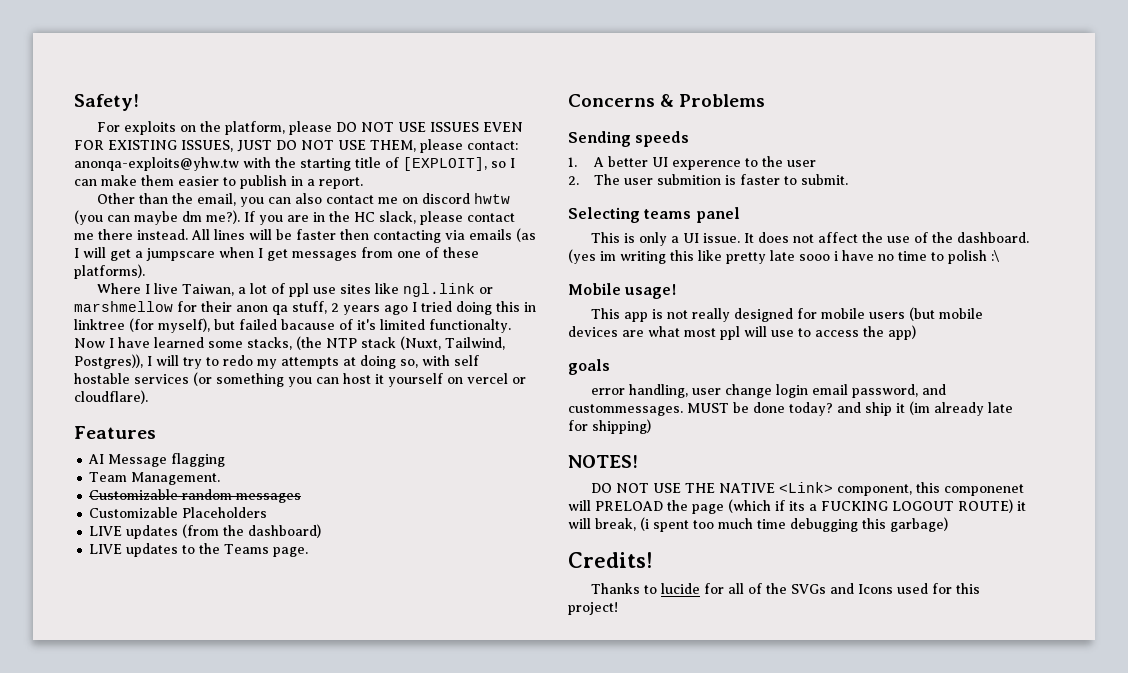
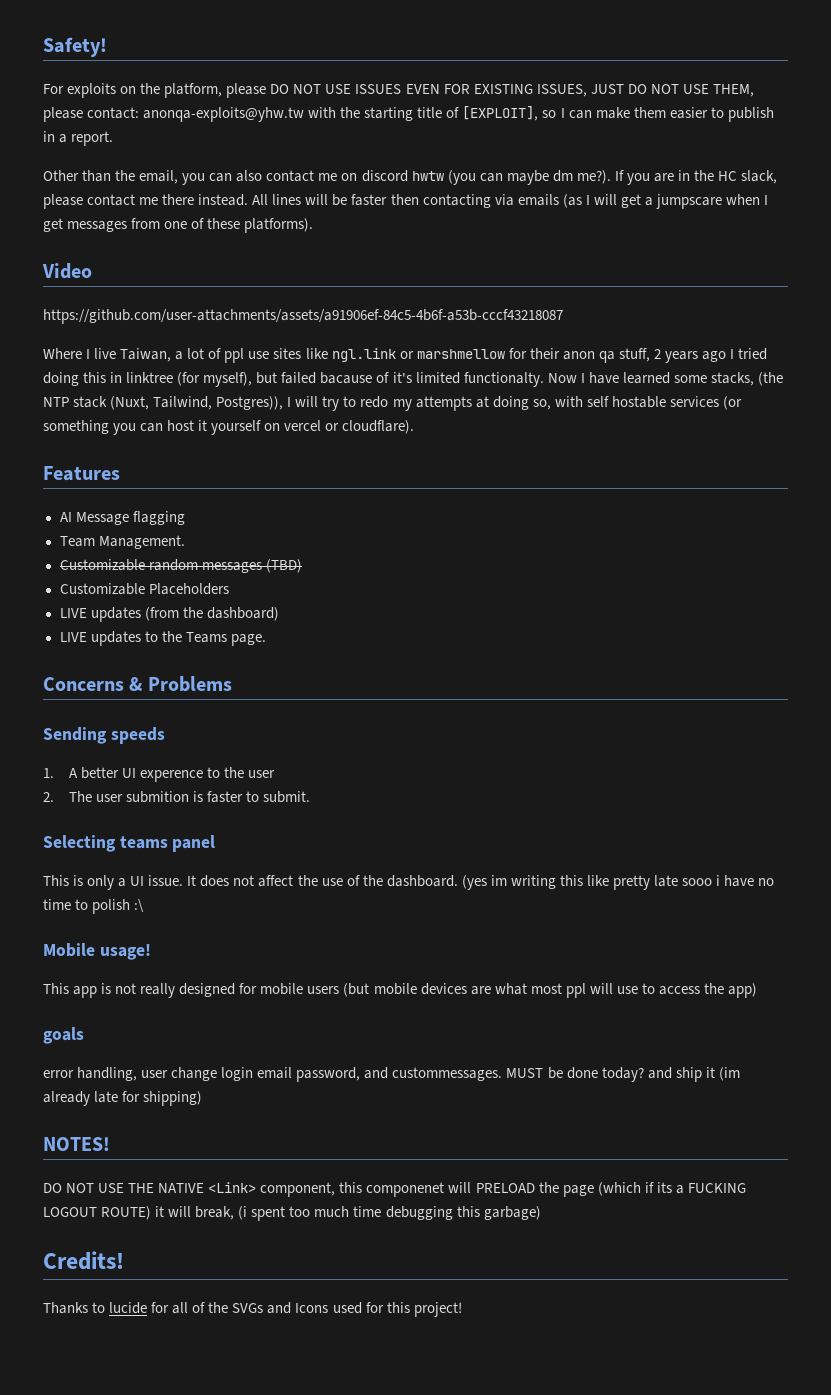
(145, 271) none -> [42,263,92,279] [43,309,563,324] // Video // https://github.com/user-attachments/assets/a91906ef-84c5-4b6f-a53b-cccf43218087
(302, 498) none -> [265,559,302,573] (TBD)

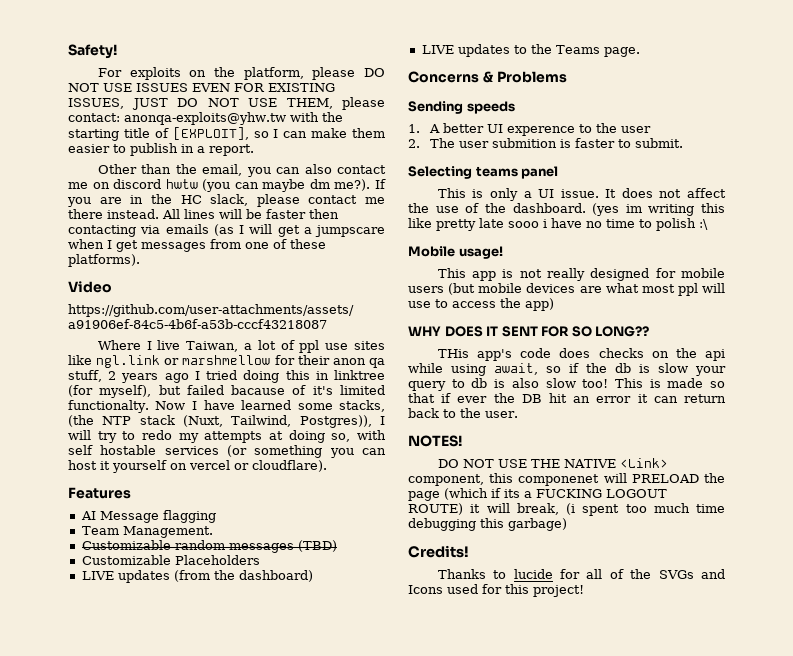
[43,1027,84,1044] [43,1067,740,1082] [43,1091,203,1106] goals // error handling, user change login email password, and custommessages. MUST be done today? and ship it (im already late for shipping) -> [408,326,650,337] [437,348,725,361] [408,363,726,376] [408,378,725,391] [408,393,726,403] [408,408,518,418] WHY DOES IT SENT FOR SO LONG?? // THis app's code does checks on the api while using await, so if the db is slow your query to db is also slow too! This is made so that if ever the DB hit an error it can return back to the user.

